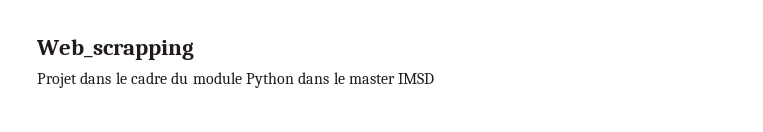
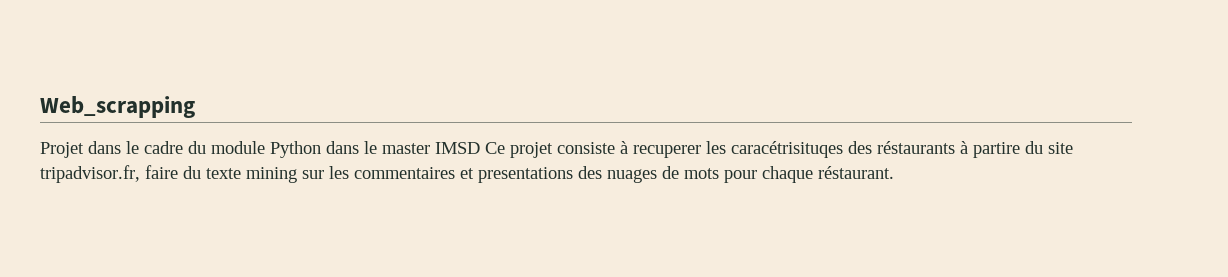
(435, 78) none -> [485,141,1073,158] [40,165,894,183] Ce projet consiste à recuperer les caracétrisituqes des réstaurants à partire du site tripadvisor.fr, faire du texte mining sur les commentaires et presentations des nuages de mots pour chaque réstaurant.

